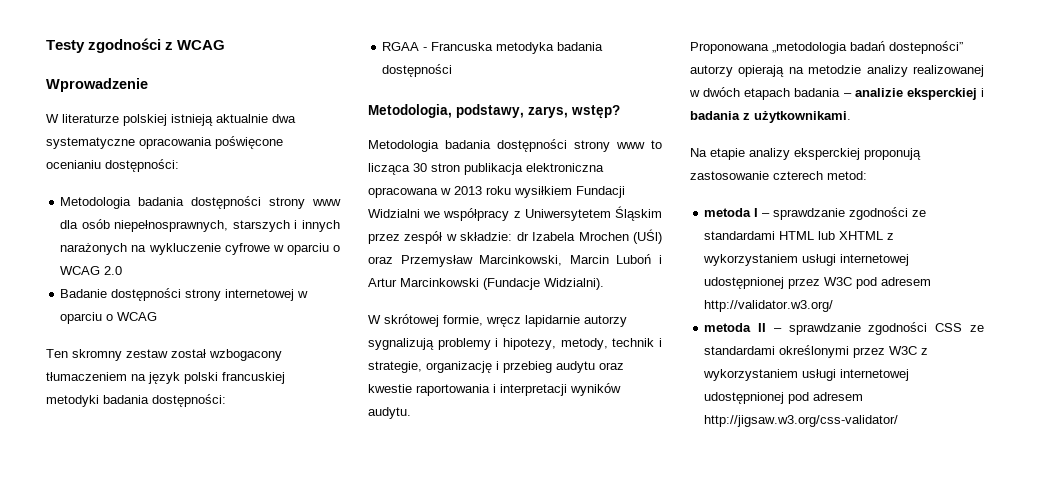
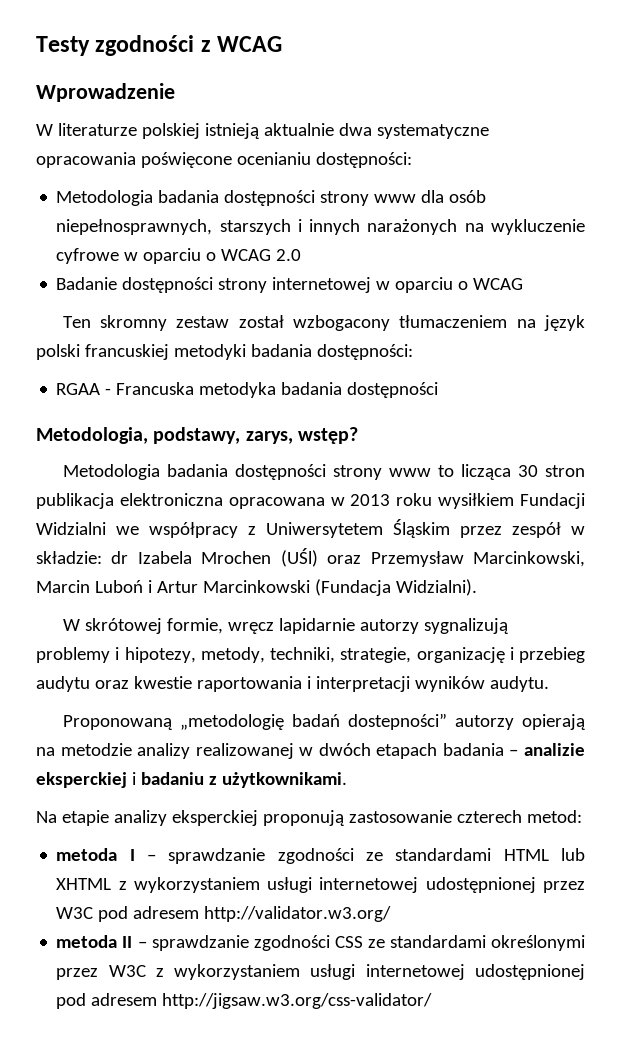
[483,278,540,290] (Fundacje -> [314,579,391,596] (Fundacja
[612,338,662,347] technik i -> [270,647,335,663] techniki,
[690,42,847,54] Proponowana „metodologia -> [62,714,284,730] Proponowaną „metodologię
[690,111,740,120] badania -> [140,772,204,785] badaniu

